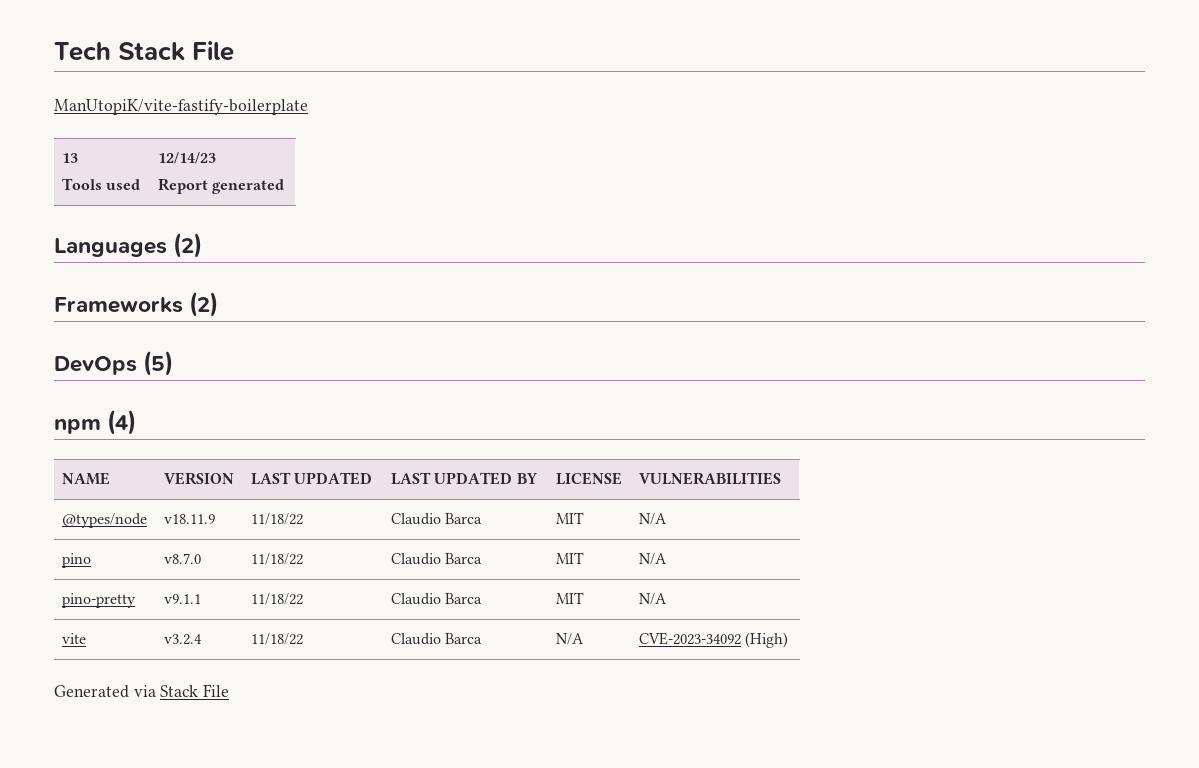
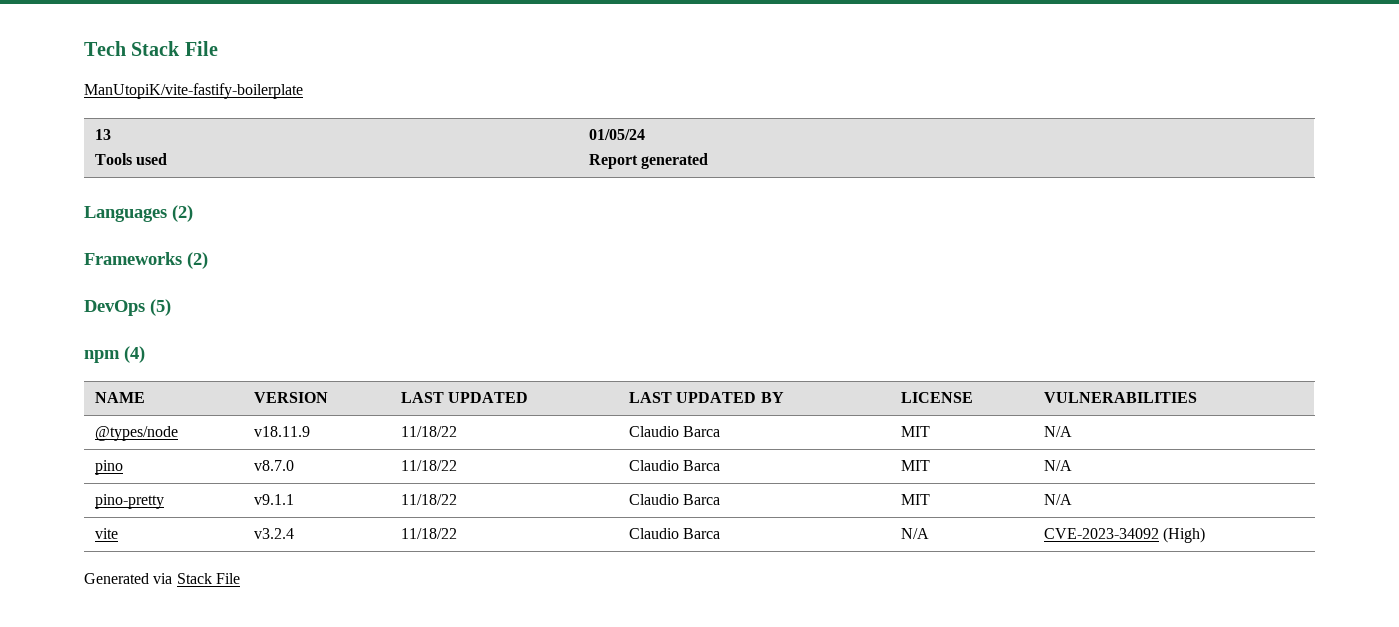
[158,152,217,164] 12/14/23 -> [588,129,645,140] 01/05/24

